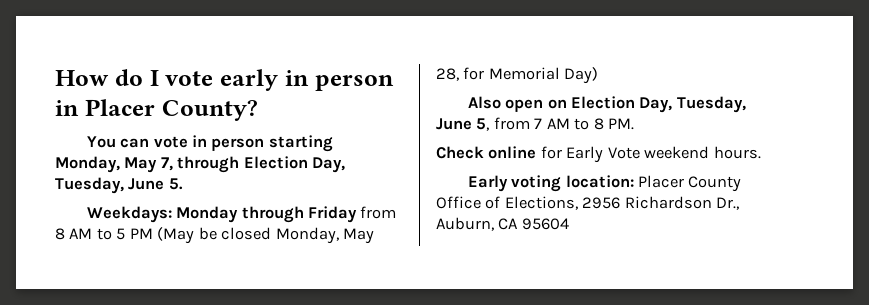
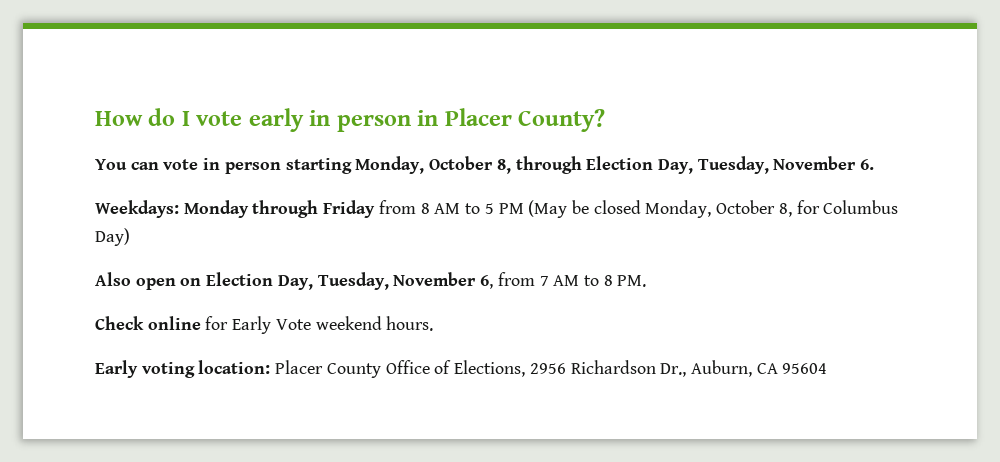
[124,157,173,173] May 7, -> [429,156,511,174] October 8,
[128,178,183,190] June 5. -> [773,156,875,170] November 6.
[343,228,375,244] [436,67,560,81] May 28, for Memorial -> [716,200,899,217] October 8, for Columbus
[436,118,490,131] June 5, -> [393,272,494,289] November 6,

